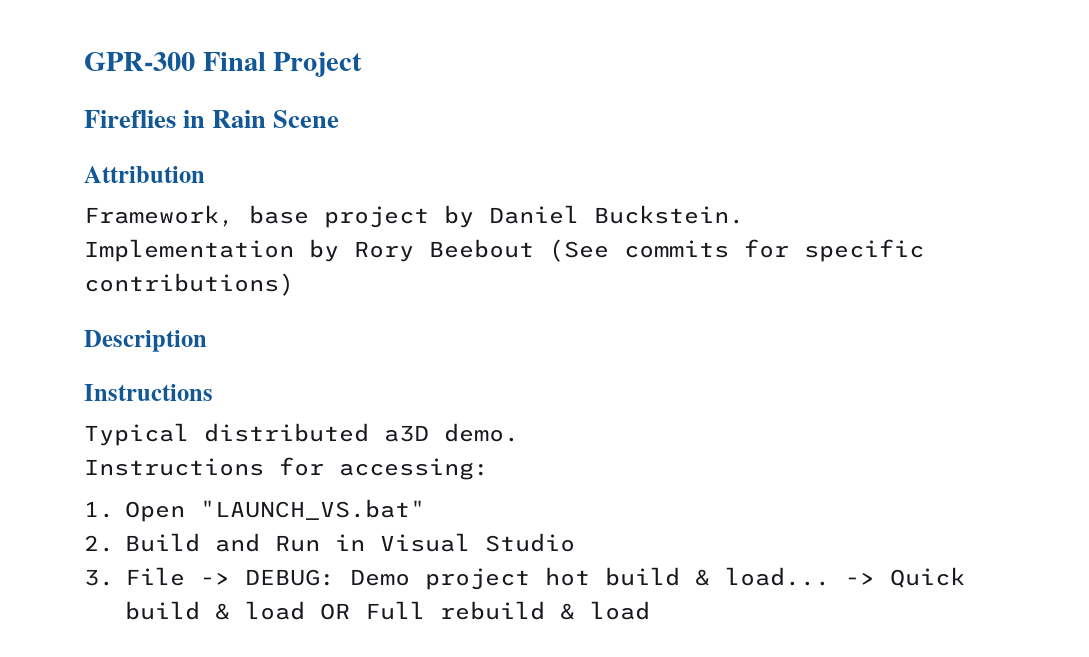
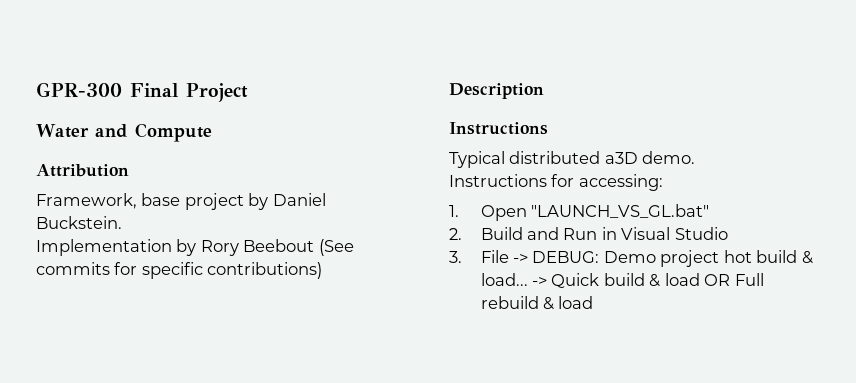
[84,110,340,128] Fireflies in Rain Scene -> [36,123,212,142] Water and Compute
[199,499,425,520] "LAUNCH_VS.bat" -> [530,204,709,218] "LAUNCH_VS_GL.bat"

